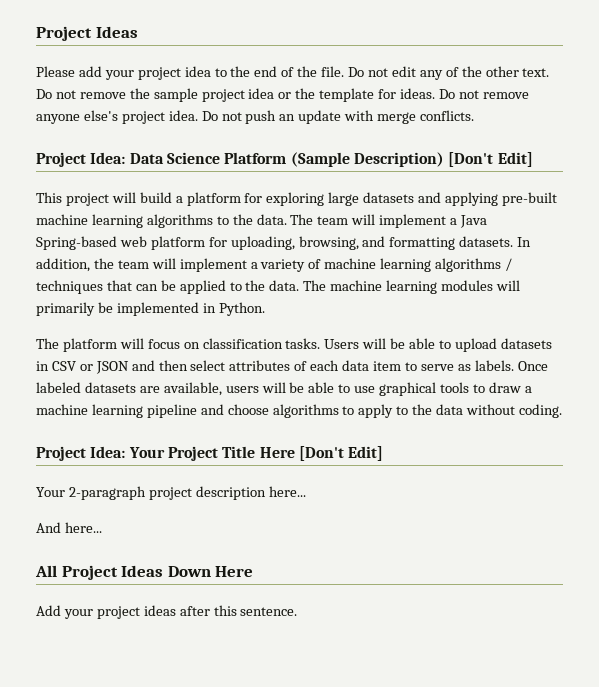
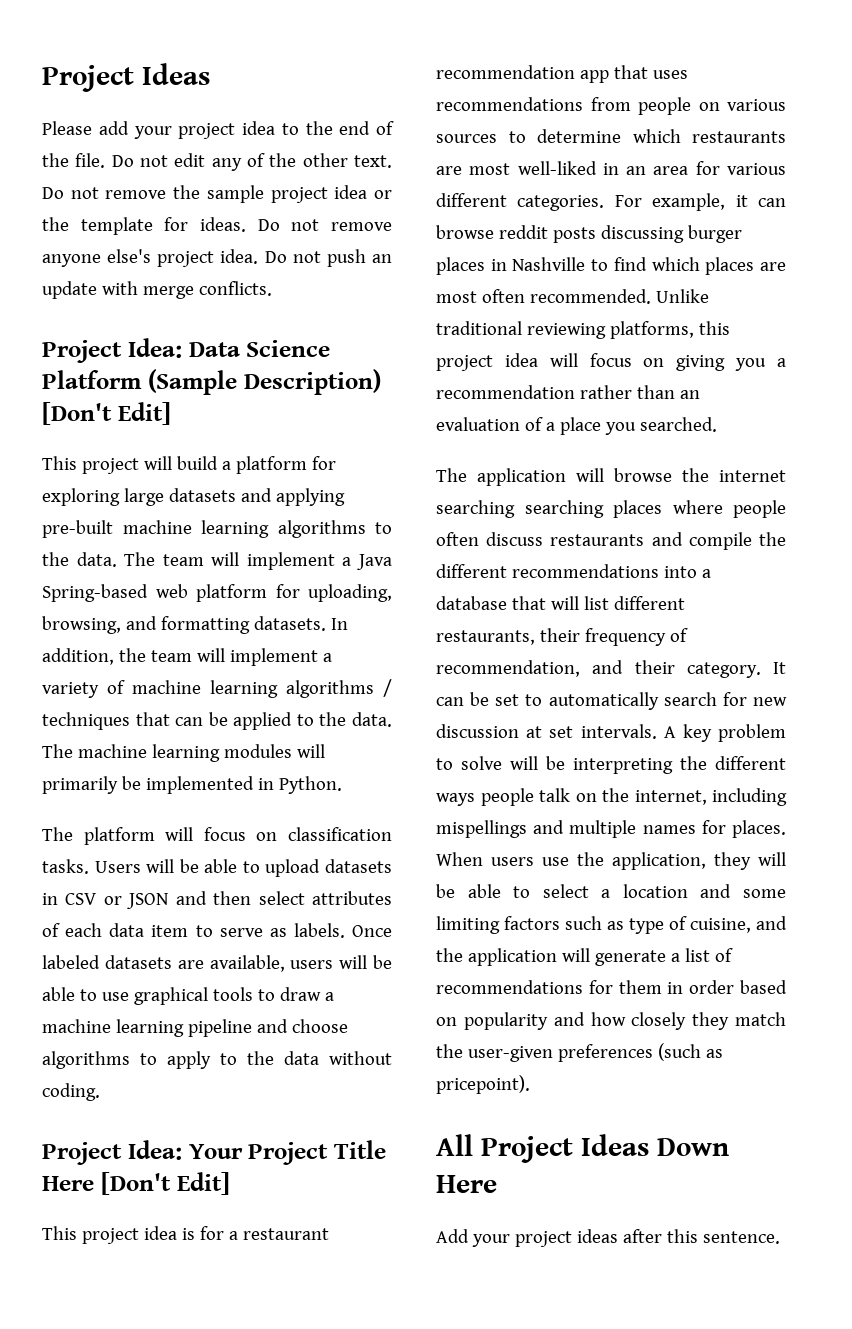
[36,486,306,500] [36,522,102,533] Your 2-paragraph project description here... // And here... -> [42,1226,329,1244] [436,65,688,83] [436,97,786,115] [436,129,786,143] [436,161,786,175] [436,193,786,211] [436,225,742,243] [436,257,786,275] [436,289,709,304] [436,321,730,339] [436,353,787,371] [436,385,700,399] [436,417,717,435] [436,468,786,486] [436,500,786,518] [436,532,786,550] [436,564,711,578] [436,596,685,610] [436,628,688,646] [436,660,786,678] [436,692,787,710] [436,724,786,742] [436,756,786,774] [436,788,787,806] [436,820,786,838] [436,852,786,870] [436,884,786,898] [436,916,787,934] [436,948,733,966] [436,980,787,994] [436,1012,786,1030] [436,1043,723,1062] [436,1075,530,1094] This project idea is for a restaurant recommendation app that uses recommendations from people on various sources to determine which restaurants are most well-liked in an area for various different categories. For example, it can browse reddit posts discussing burger places in Nashville to find which places are most often recommended. Unlike traditional reviewing platforms, this project idea will focus on giving you a recommendation rather than an evaluation of a place you searched. // The application will browse the internet searching searching places where people often discuss restaurants and compile the different recommendations into a database that will list different restaurants, their frequency of recommendation, and their category. It can be set to automatically search for new discussion at set intervals. A key problem to solve will be interpreting the different ways people talk on the internet, including mispellings and multiple names for places. When users use the application, they will be able to select a location and some limiting factors such as type of cuisine, and the application will generate a list of recommendations for them in order based on popularity and how closely they match the user-given preferences (such as pricepoint).

